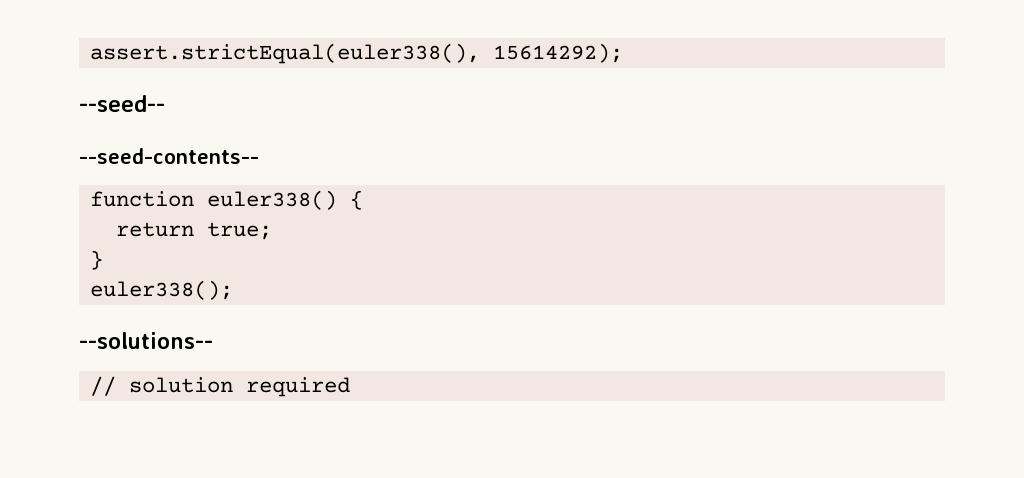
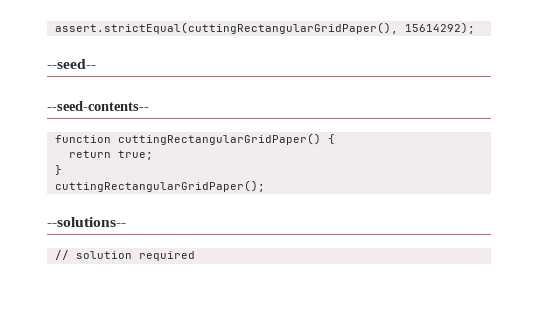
[90,43,481,64] assert.strictEqual(euler338(), -> [54,22,398,34] assert.strictEqual(cuttingRectangularGridPaper(),
[207,190,338,210] euler338() -> [117,133,321,145] cuttingRectangularGridPaper()
[90,280,234,300] euler338(); -> [54,180,265,192] cuttingRectangularGridPaper();

